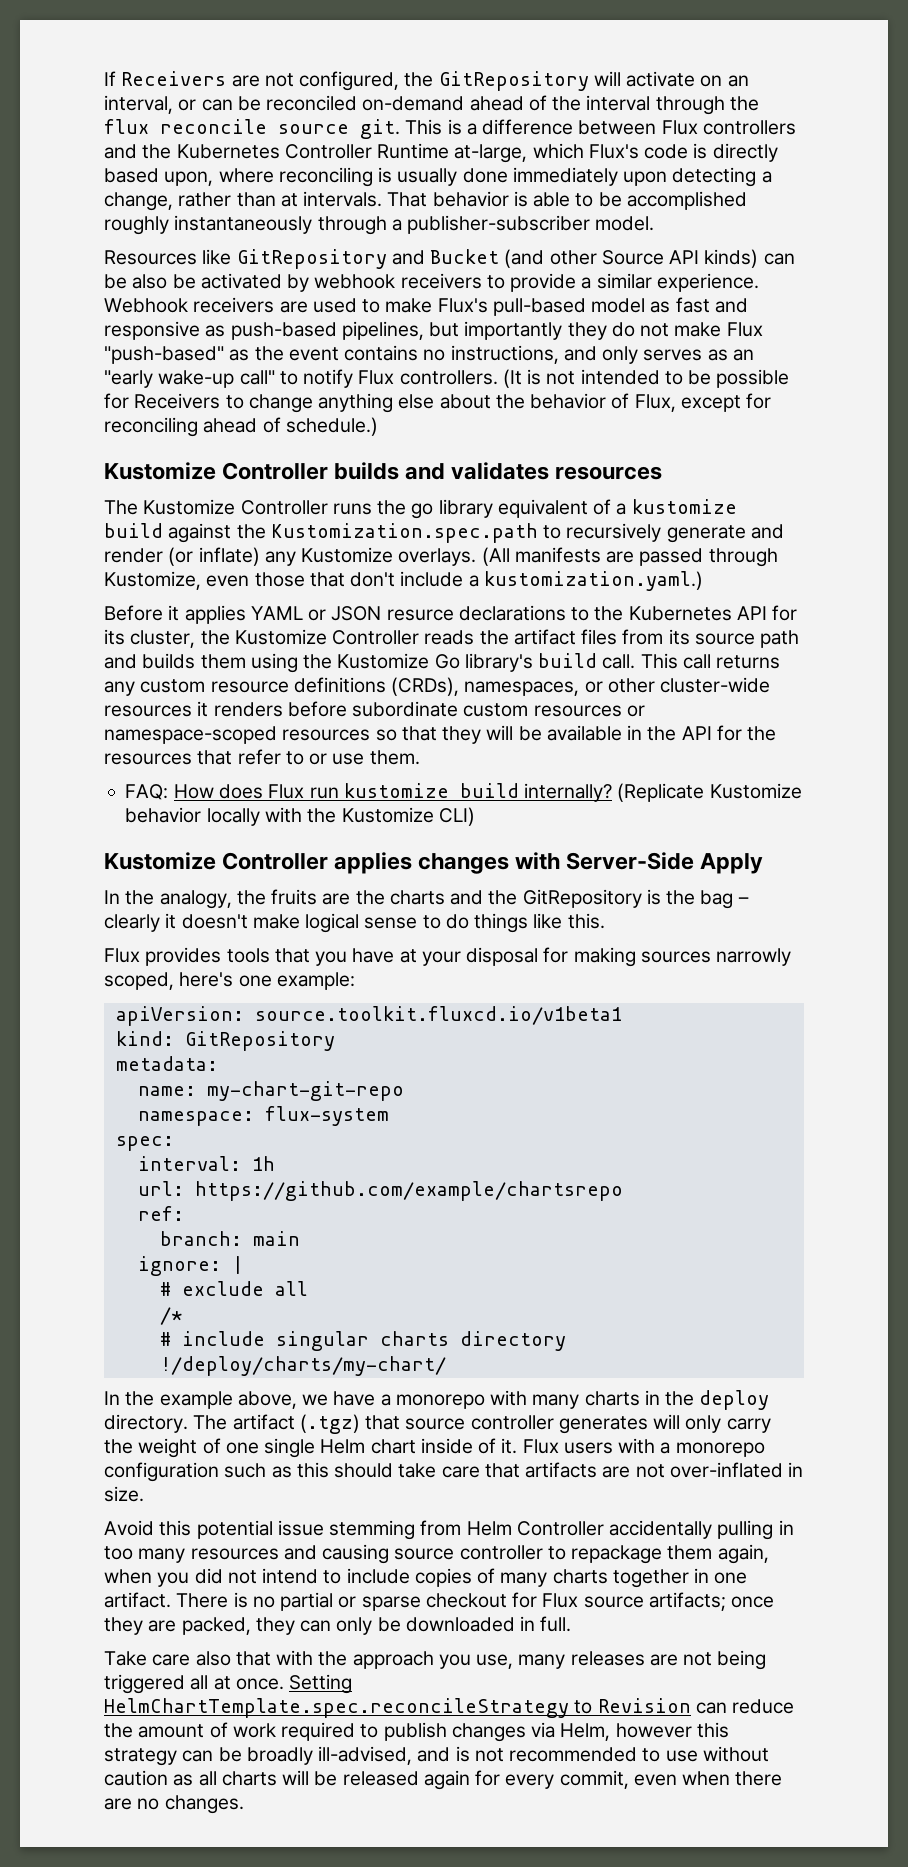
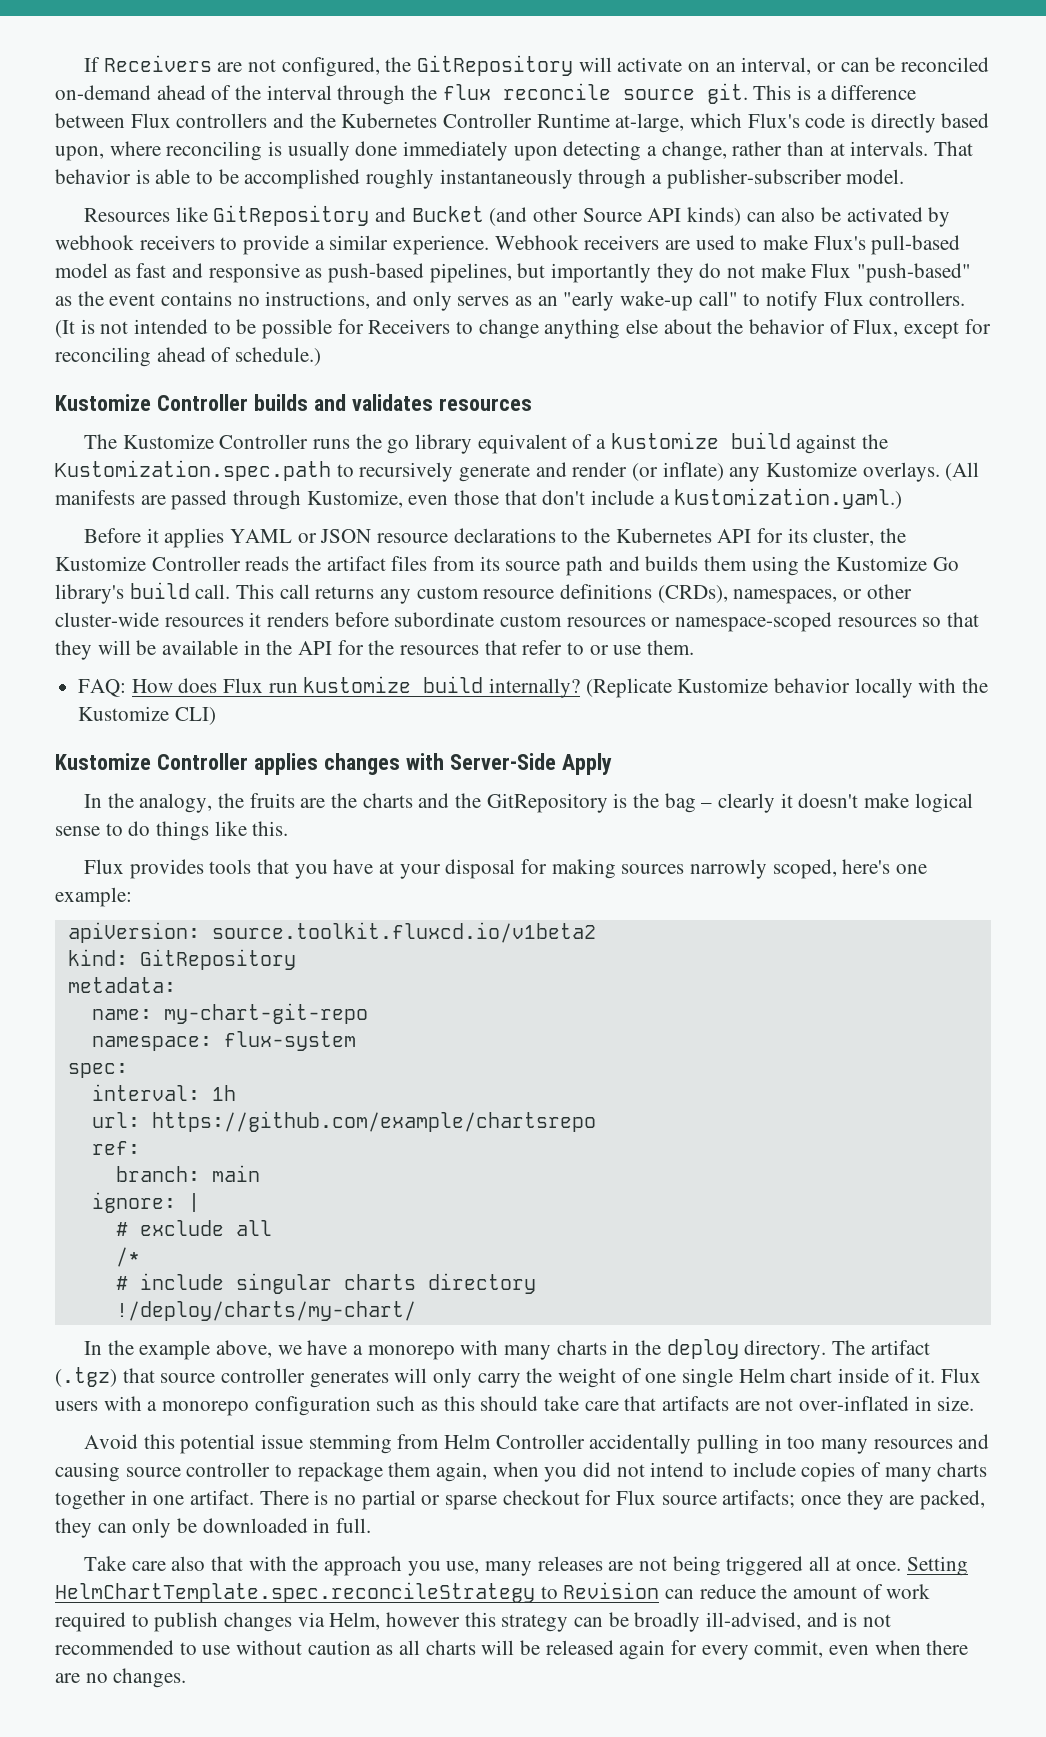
[104,274,127,289] be -> (776, 217) none
[386,609,454,621] resurce -> [376,533,448,543] resource
[254,1006,622,1025] source.toolkit.fluxcd.io/v1beta1 -> [211,922,596,943] source.toolkit.fluxcd.io/v1beta2

